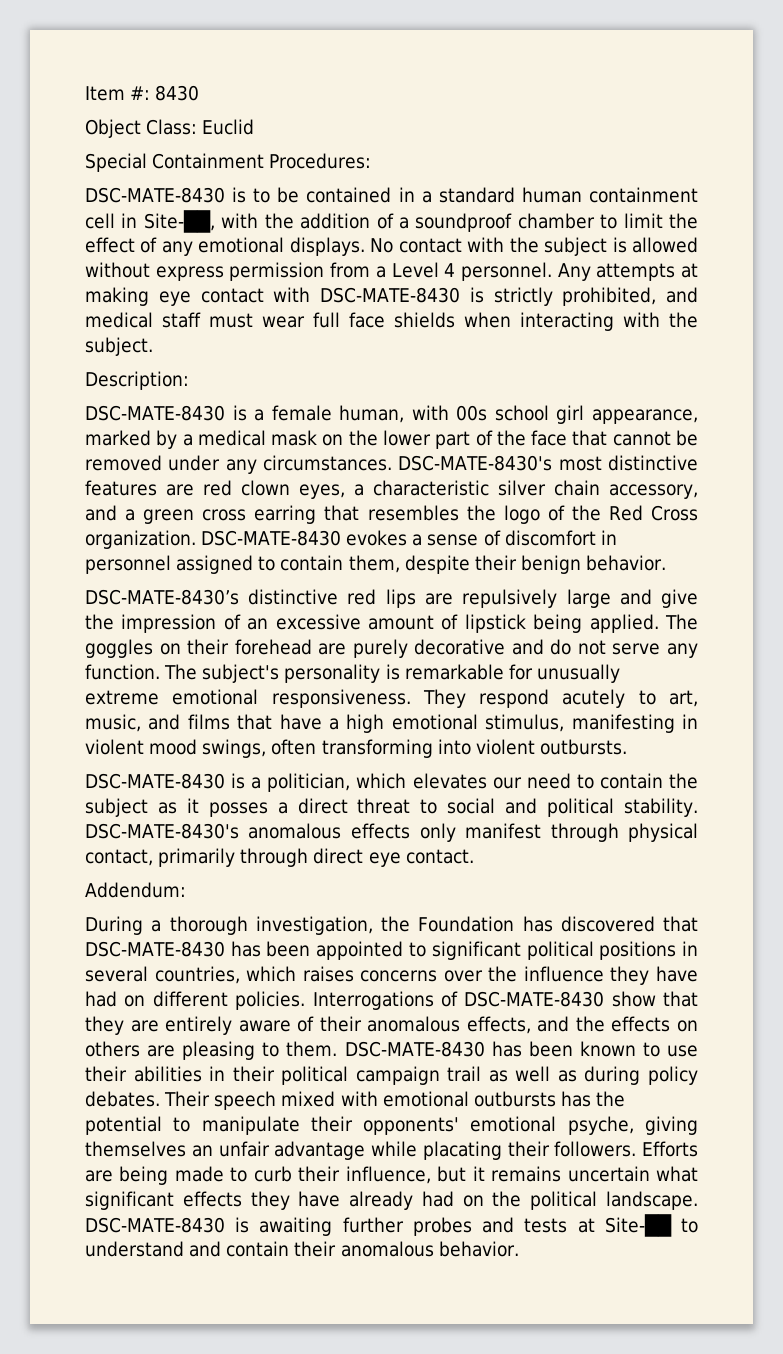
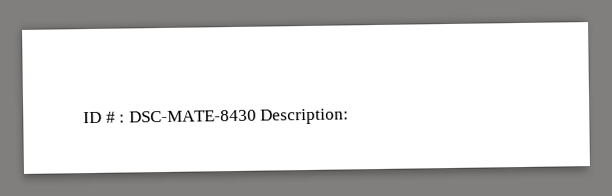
[85,85,200,101] [85,119,255,138] [85,153,372,172] [85,187,698,203] [85,210,698,233] [85,237,698,256] [85,262,698,281] [85,287,698,306] [85,312,698,331] [85,337,153,356] [85,371,189,390] [85,405,699,424] [85,430,698,449] [85,455,698,474] [85,480,698,499] [85,505,698,524] [85,530,617,549] [85,555,667,574] [85,589,698,608] [85,614,698,633] [85,639,698,658] [85,664,620,683] [85,689,698,708] [85,714,698,733] [85,739,627,758] [85,773,698,792] [85,798,699,817] [85,823,699,842] [85,848,474,867] [85,882,186,898] [85,916,698,935] [85,941,698,960] [85,966,698,985] [85,991,698,1010] [85,1016,698,1035] [85,1041,698,1060] [85,1066,698,1085] [85,1091,626,1110] [85,1116,699,1135] [85,1141,698,1160] [85,1166,698,1185] [85,1191,698,1210] [85,1214,698,1237] [85,1241,519,1257] Item #: 8430 // Object Class: Euclid // Special Containment Procedures: // DSC-MATE-8430 is to be contained in a standard human containment cell in Site-██, with the addition of a soundproof chamber to limit the effect of any emotional displays. No contact with the subject is allowed without express permission from a Level 4 personnel. Any attempts at making eye contact with DSC-MATE-8430 is strictly prohibited, and medical staff must wear full face shields when interacting with the subject. // Description: // DSC-MATE-8430 is a female human, with 00s school girl appearance, marked by a medical mask on the lower part of the face that cannot be removed under any circumstances. DSC-MATE-8430's most distinctive features are red clown eyes, a characteristic silver chain accessory, and a green cross earring that resembles the logo of the Red Cross organization. DSC-MATE-8430 evokes a sense of discomfort in personnel assigned to contain them, despite their benign behavior. // DSC-MATE-8430’s distinctive red lips are repulsively large and give the impression of an excessive amount of lipstick being applied. The goggles on their forehead are purely decorative and do not serve any function. The subject's personality is remarkable for unusually extreme emotional responsiveness. They respond acutely to art, music, and films that have a high emotional stimulus, manifesting in violent mood swings, often transforming into violent outbursts. // DSC-MATE-8430 is a politician, which elevates our need to contain the subject as it posses a direct threat to social and political stability. DSC-MATE-8430's anomalous effects only manifest through physical contact, primarily through direct eye contact. // Addendum: // During a thorough investigation, the Foundation has discovered that DSC-MATE-8430 has been appointed to significant political positions in several countries, which raises concerns over the influence they have had on different policies. Interrogations of DSC-MATE-8430 show that they are entirely aware of their anomalous effects, and the effects on others are pleasing to them. DSC-MATE-8430 has been known to use their abilities in their political campaign trail as well as during policy debates. Their speech mixed with emotional outbursts has the potential to manipulate their opponents' emotional psyche, giving themselves an unfair advantage while placating their followers. Efforts are being made to curb their influence, but it remains uncertain what significant effects they have already had on the political landscape. DSC-MATE-8430 is awaiting further probes and tests at Site-██ to understand and contain their anomalous behavior. -> [83,108,350,125] ID # : DSC-MATE-8430 Description:

